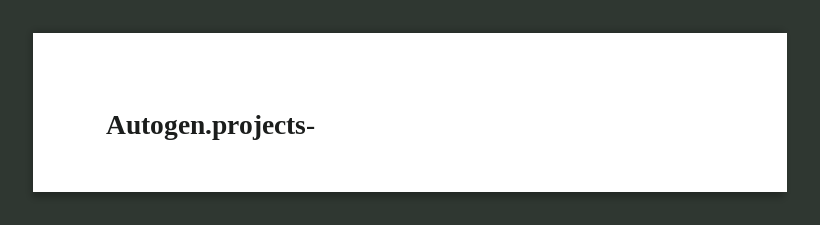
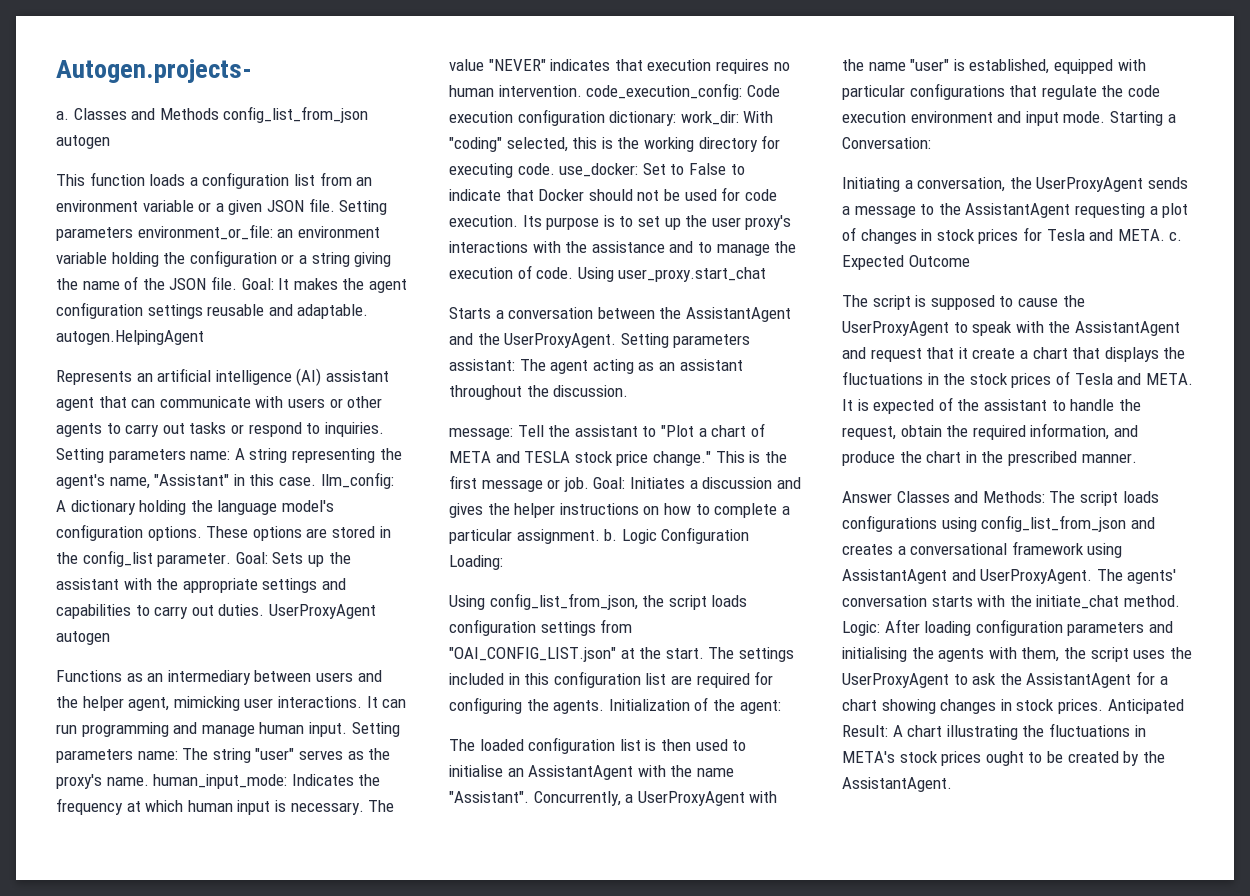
(315, 127) none -> [56,106,369,123] [56,135,110,149] [56,172,373,189] [56,198,388,215] [56,224,380,241] [56,250,392,267] [56,276,407,293] [56,302,369,319] [56,330,204,345] [56,368,389,386] [56,396,383,411] [56,422,384,437] [56,448,402,463] [56,472,394,489] [56,500,334,515] [56,524,391,541] [56,550,351,567] [56,578,346,593] [56,604,376,619] [56,631,110,645] [56,670,382,685] [56,696,407,711] [56,722,400,737] [56,748,391,763] [56,774,381,789] [56,798,395,815] [449,59,790,74] [449,83,780,100] [449,109,774,126] [449,135,781,152] [449,163,745,178] [449,187,777,201] [449,215,792,230] [449,241,797,256] [449,265,767,282] [449,307,791,322] [449,333,751,348] [449,359,743,374] [449,385,629,400] [449,423,765,440] [449,451,787,466] [449,475,801,492] [449,503,790,518] [449,527,750,544] [449,555,503,570] [449,593,748,610] [449,619,633,636] [449,647,794,662] [449,671,774,688] [449,697,781,714] [449,737,747,754] [449,765,734,780] [449,791,778,806] [842,59,1146,74] [842,83,1160,100] [842,111,1176,126] [842,137,931,149] [842,177,1188,192] [842,203,1189,218] [842,227,1183,244] [842,255,970,270] [842,295,1085,310] [842,321,1180,336] [842,347,1186,362] [842,371,1193,388] [842,397,1141,414] [842,423,1138,440] [842,451,1137,466] [842,491,1159,506] [842,515,1155,532] [842,541,1123,558] [842,569,1177,584] [842,595,1180,609] [842,619,1173,636] [842,647,1192,662] [842,671,1168,688] [842,699,1184,714] [842,723,1146,740] [842,751,1165,766] [842,777,952,792] // a. Classes and Methods config_list_from_json autogen // This function loads a configuration list from an environment variable or a given JSON file. Setting parameters environment_or_file: an environment variable holding the configuration or a string giving the name of the JSON file. Goal: It makes the agent configuration settings reusable and adaptable. autogen.HelpingAgent // Represents an artificial intelligence (AI) assistant agent that can communicate with users or other agents to carry out tasks or respond to inquiries. Setting parameters name: A string representing the agent's name, "Assistant" in this case. llm_config: A dictionary holding the language model's configuration options. These options are stored in the config_list parameter. Goal: Sets up the assistant with the appropriate settings and capabilities to carry out duties. UserProxyAgent autogen // Functions as an intermediary between users and the helper agent, mimicking user interactions. It can run programming and manage human input. Setting parameters name: The string "user" serves as the proxy's name. human_input_mode: Indicates the frequency at which human input is necessary. The value "NEVER" indicates that execution requires no human intervention. code_execution_config: Code execution configuration dictionary: work_dir: With "coding" selected, this is the working directory for executing code. use_docker: Set to False to indicate that Docker should not be used for code execution. Its purpose is to set up the user proxy's interactions with the assistance and to manage the execution of code. Using user_proxy.start_chat // Starts a conversation between the AssistantAgent and the UserProxyAgent. Setting parameters assistant: The agent acting as an assistant throughout the discussion. // message: Tell the assistant to "Plot a chart of META and TESLA stock price change." This is the first message or job. Goal: Initiates a discussion and gives the helper instructions on how to complete a particular assignment. b. Logic Configuration Loading: // Using config_list_from_json, the script loads configuration settings from "OAI_CONFIG_LIST.json" at the start. The settings included in this configuration list are required for configuring the agents. Initialization of the agent: // The loaded configuration list is then used to initialise an AssistantAgent with the name "Assistant". Concurrently, a UserProxyAgent with the name "user" is established, equipped with particular configurations that regulate the code execution environment and input mode. Starting a Conversation: // Initiating a conversation, the UserProxyAgent sends a message to the AssistantAgent requesting a plot of changes in stock prices for Tesla and META. c. Expected Outcome // The script is supposed to cause the UserProxyAgent to speak with the AssistantAgent and request that it create a chart that displays the fluctuations in the stock prices of Tesla and META. It is expected of the assistant to handle the request, obtain the required information, and produce the chart in the prescribed manner. // Answer Classes and Methods: The script loads configurations using config_list_from_json and creates a conversational framework using AssistantAgent and UserProxyAgent. The agents' conversation starts with the initiate_chat method. Logic: After loading configuration parameters and initialising the agents with them, the script uses the UserProxyAgent to ask the AssistantAgent for a chart showing changes in stock prices. Anticipated Result: A chart illustrating the fluctuations in META's stock prices ought to be created by the AssistantAgent.

